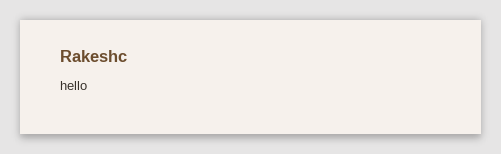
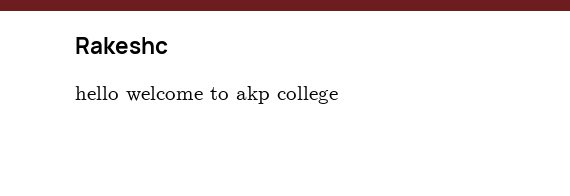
(87, 85) none -> [126,86,338,104] welcome to akp college

